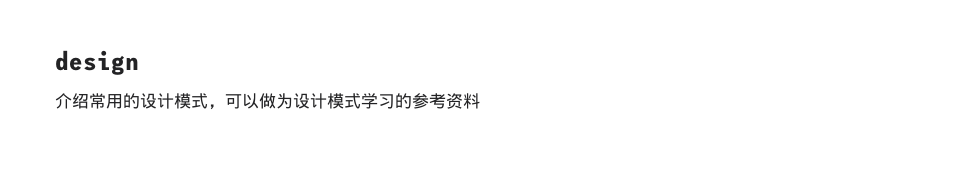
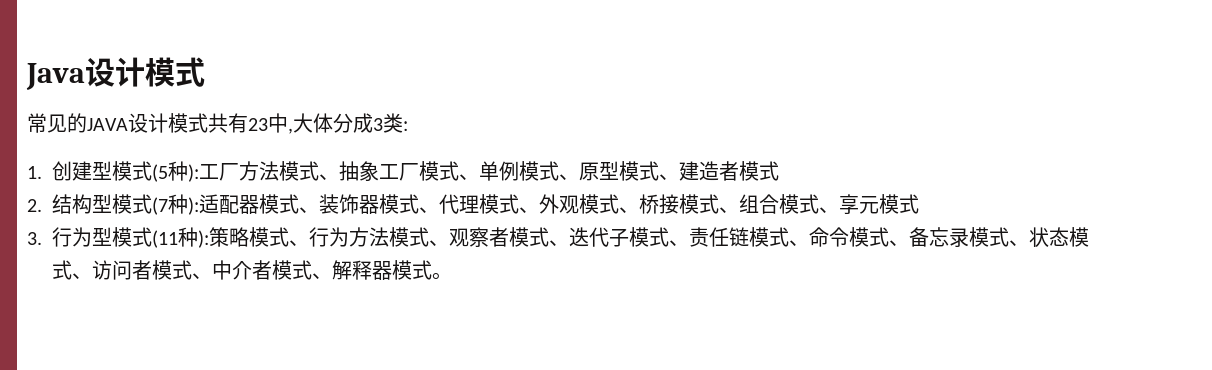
[55,50,139,75] [55,93,480,110] design // 介绍常用的设计模式，可以做为设计模式学习的参考资料 -> [26,57,205,90] [27,113,408,134] [27,161,779,182] [27,194,919,215] [27,227,1089,248] [52,260,452,280] Java设计模式 // 常见的JAVA设计模式共有23中,大体分成3类: // 1.创建型模式(5种):工厂方法模式、抽象工厂模式、单例模式、原型模式、建造者模式 // 2.结构型模式(7种):适配器模式、装饰器模式、代理模式、外观模式、桥接模式、组合模式、享元模式 // 3.行为型模式(11种):策略模式、行为方法模式、观察者模式、迭代子模式、责任链模式、命令模式、备忘录模式、状态模式、访问者模式、中介者模式、解释器模式。

